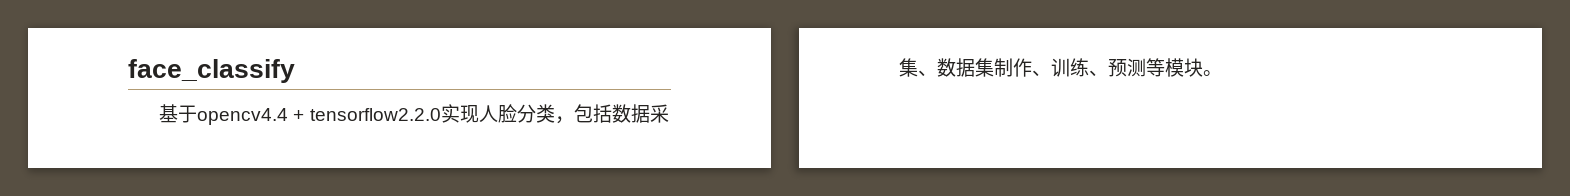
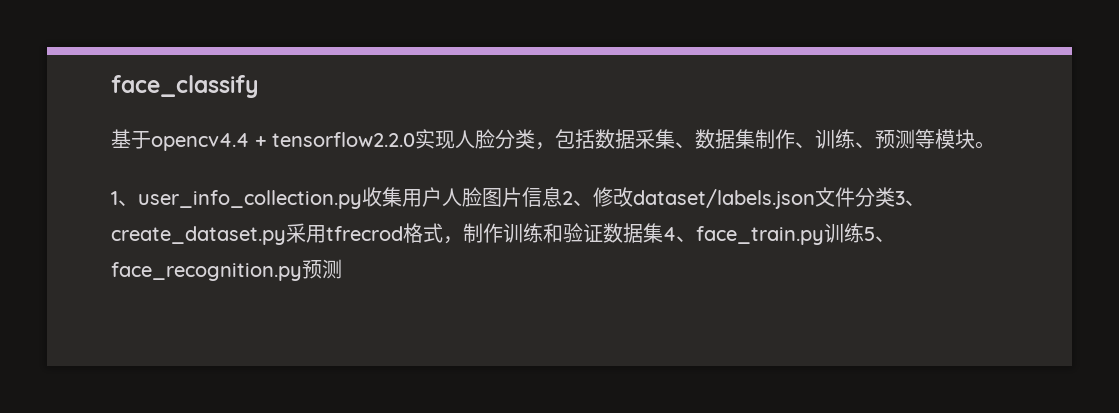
(1222, 73) none -> [111,187,925,209] [111,223,895,245] [111,259,342,281] // 1、user_info_collection.py收集用户人脸图片信息2、修改dataset/labels.json文件分类3、create_dataset.py采用tfrecrod格式，制作训练和验证数据集4、face_train.py训练5、face_recognition.py预测

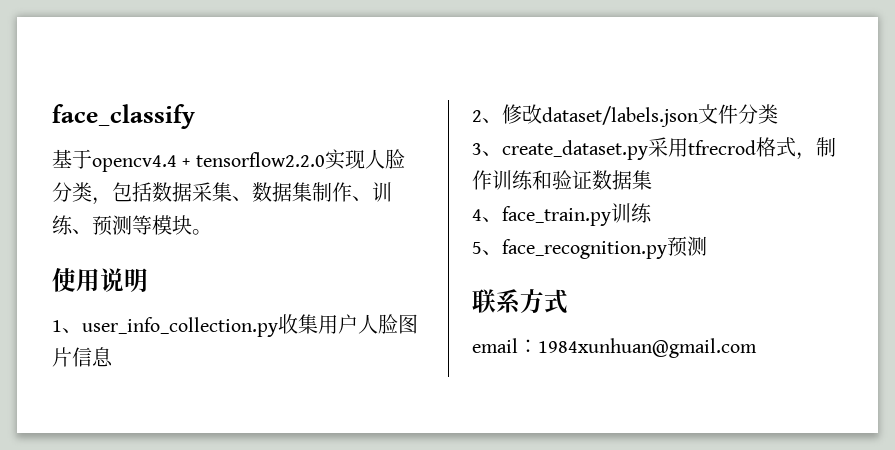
(995, 145) none -> [52,268,148,292] // 使用说明
(562, 197) none -> (113, 357) //
(895, 197) none -> (778, 114) //
(663, 233) none -> (652, 180) //
(864, 233) none -> (652, 213) //
(342, 269) none -> [472,289,568,314] [472,338,757,358] // 联系方式 // email：1984xunhuan@gmail.com

